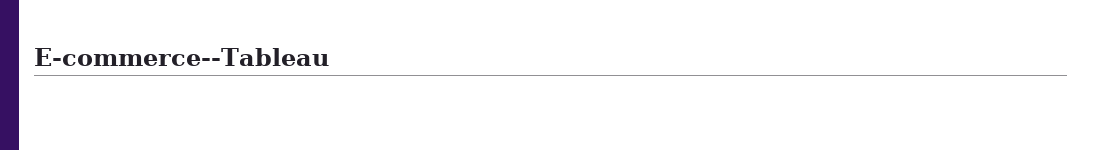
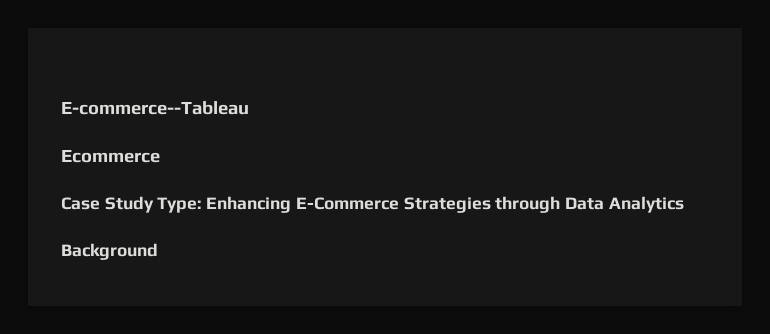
(329, 57) none -> [61,150,160,163] [61,196,684,213] [61,243,158,260] // Ecommerce // Case Study Type: Enhancing E-Commerce Strategies through Data Analytics // Background

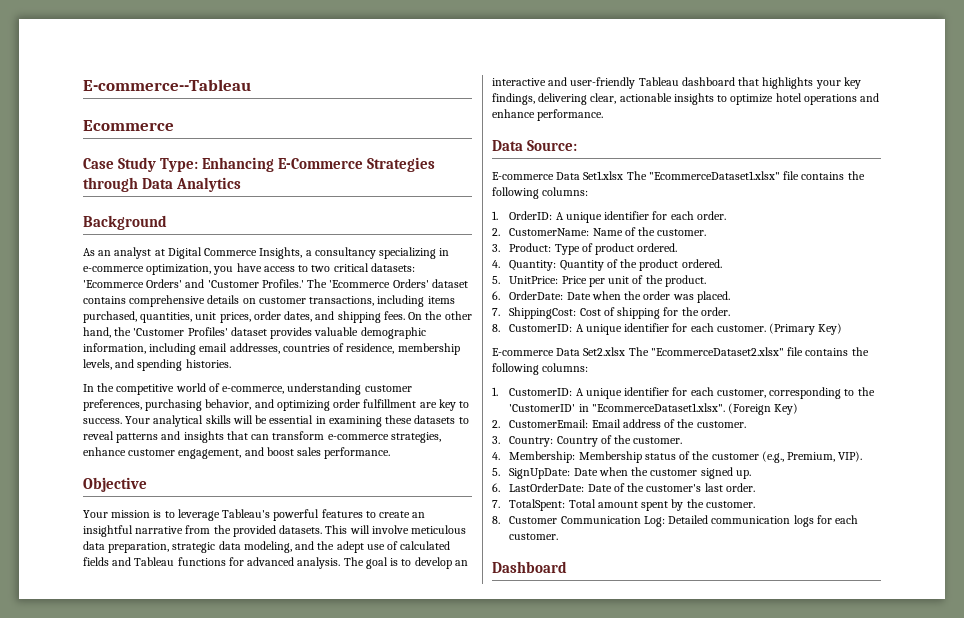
(158, 251) none -> [83,247,450,259] [83,263,415,275] [83,279,468,288] [83,295,455,307] [83,311,472,323] [83,327,426,339] [83,343,460,355] [83,359,231,371] [83,383,412,395] [83,399,470,411] [83,415,469,427] [83,431,441,443] [83,447,391,459] [83,477,147,492] [83,509,426,521] [83,525,467,537] [83,541,451,553] [83,557,468,569] [492,77,861,89] [492,93,880,105] [492,109,604,121] [492,140,578,151] [492,171,865,180] [492,187,589,199] [492,211,726,223] [492,227,707,236] [492,243,678,255] [492,259,722,271] [492,275,706,287] [492,291,730,303] [492,307,730,319] [492,323,843,335] [492,347,869,356] [492,363,589,375] [492,387,875,399] [509,403,799,415] [492,419,746,428] [492,435,683,447] [492,451,863,463] [492,467,751,479] [492,483,755,492] [492,499,755,511] [492,515,859,527] [509,533,559,540] [492,561,567,573] // As an analyst at Digital Commerce Insights, a consultancy specializing in e-commerce optimization, you have access to two critical datasets: 'Ecommerce Orders' and 'Customer Profiles.' The 'Ecommerce Orders' dataset contains comprehensive details on customer transactions, including items purchased, quantities, unit prices, order dates, and shipping fees. On the other hand, the 'Customer Profiles' dataset provides valuable demographic information, including email addresses, countries of residence, membership levels, and spending histories. // In the competitive world of e-commerce, understanding customer preferences, purchasing behavior, and optimizing order fulfillment are key to success. Your analytical skills will be essential in examining these datasets to reveal patterns and insights that can transform e-commerce strategies, enhance customer engagement, and boost sales performance. // Objective // Your mission is to leverage Tableau's powerful features to create an insightful narrative from the provided datasets. This will involve meticulous data preparation, strategic data modeling, and the adept use of calculated fields and Tableau functions for advanced analysis. The goal is to develop an interactive and user-friendly Tableau dashboard that highlights your key findings, delivering clear, actionable insights to optimize hotel operations and enhance performance. // Data Source: // E-commerce Data Set1.xlsx The "EcommerceDataset1.xlsx" file contains the following columns: // 1. OrderID: A unique identifier for each order. // 2. CustomerName: Name of the customer. // 3. Product: Type of product ordered. // 4. Quantity: Quantity of the product ordered. // 5. UnitPrice: Price per unit of the product. // 6. OrderDate: Date when the order was placed. // 7. ShippingCost: Cost of shipping for the order. // 8. CustomerID: A unique identifier for each customer. (Primary Key) // E-commerce Data Set2.xlsx The "EcommerceDataset2.xlsx" file contains the following columns: // 1. CustomerID: A unique identifier for each customer, corresponding to the 'CustomerID' in "EcommerceDataset1.xlsx". (Foreign Key) // 2. CustomerEmail: Email address of the customer. // 3. Country: Country of the customer. // 4. Membership: Membership status of the customer (e.g., Premium, VIP). // 5. SignUpDate: Date when the customer signed up. // 6. LastOrderDate: Date of the customer's last order. // 7. TotalSpent: Total amount spent by the customer. // 8. Customer Communication Log: Detailed communication logs for each customer. // Dashboard

